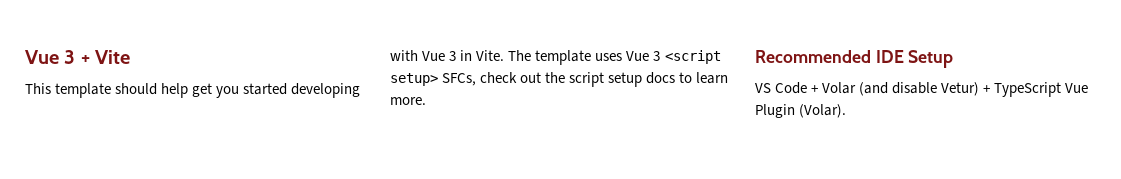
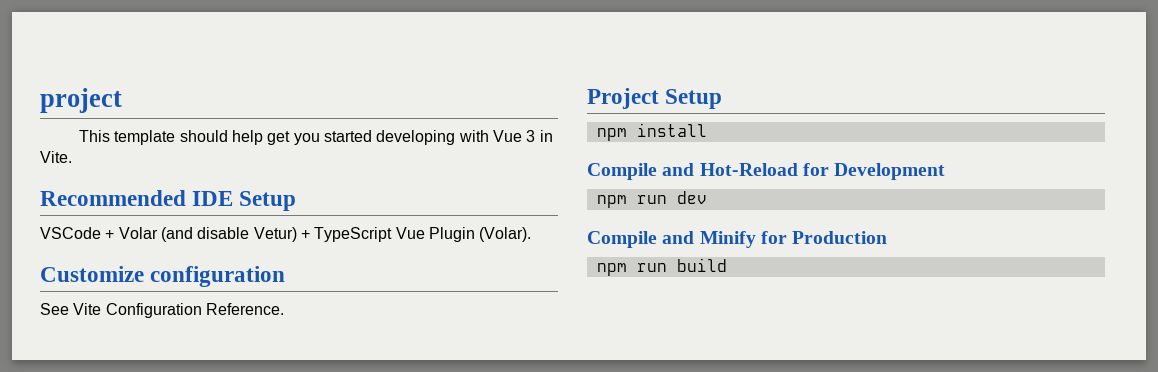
[25,50,131,64] Vue 3 + Vite -> [40,88,122,113] project
[508,50,721,65] [390,72,729,87] [390,97,426,105] The template uses Vue 3 <script setup> SFCs, check out the script setup docs to learn more. -> (72, 157) none
[755,82,808,94] VS Code -> [40,227,101,239] VSCode
(847, 111) none -> [40,266,286,287] [40,303,284,318] [587,88,723,109] [596,123,707,141] [587,163,946,180] [596,191,707,208] [587,231,888,248] [596,258,727,276] // Customize configuration // See Vite Configuration Reference. // Project Setup // npm install // Compile and Hot-Reload for Development // npm run dev // Compile and Minify for Production // npm run build

